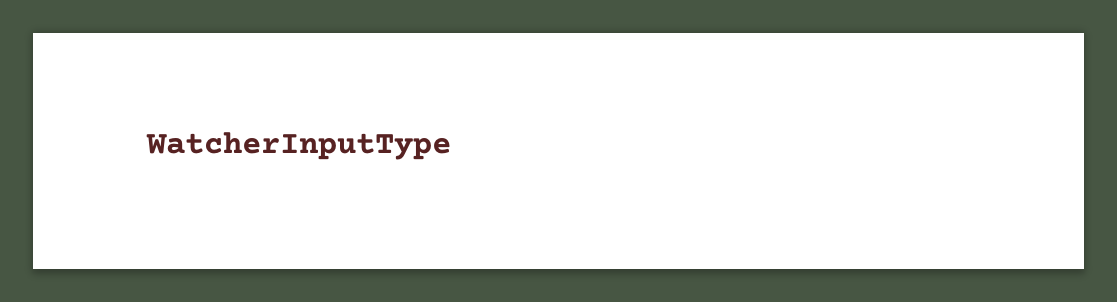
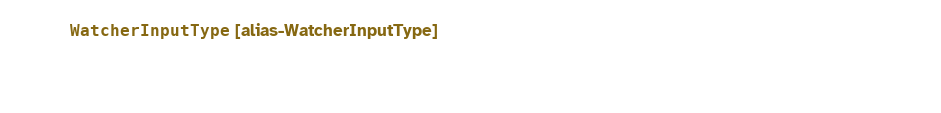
(451, 146) none -> [235,23,438,39] [alias-WatcherInputType]

